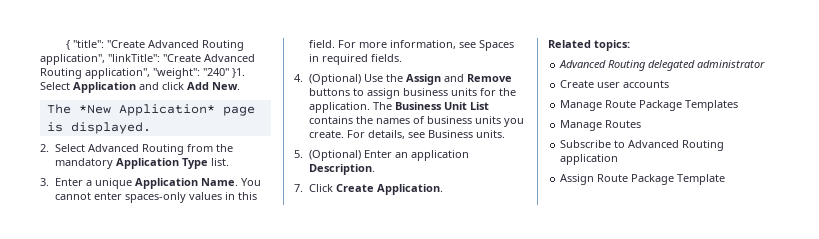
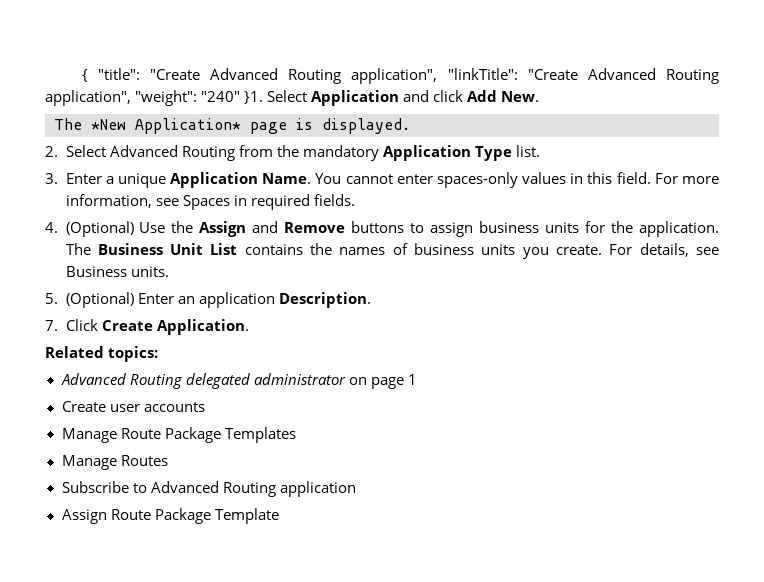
(766, 64) none -> [348,374,417,389] on page 1

